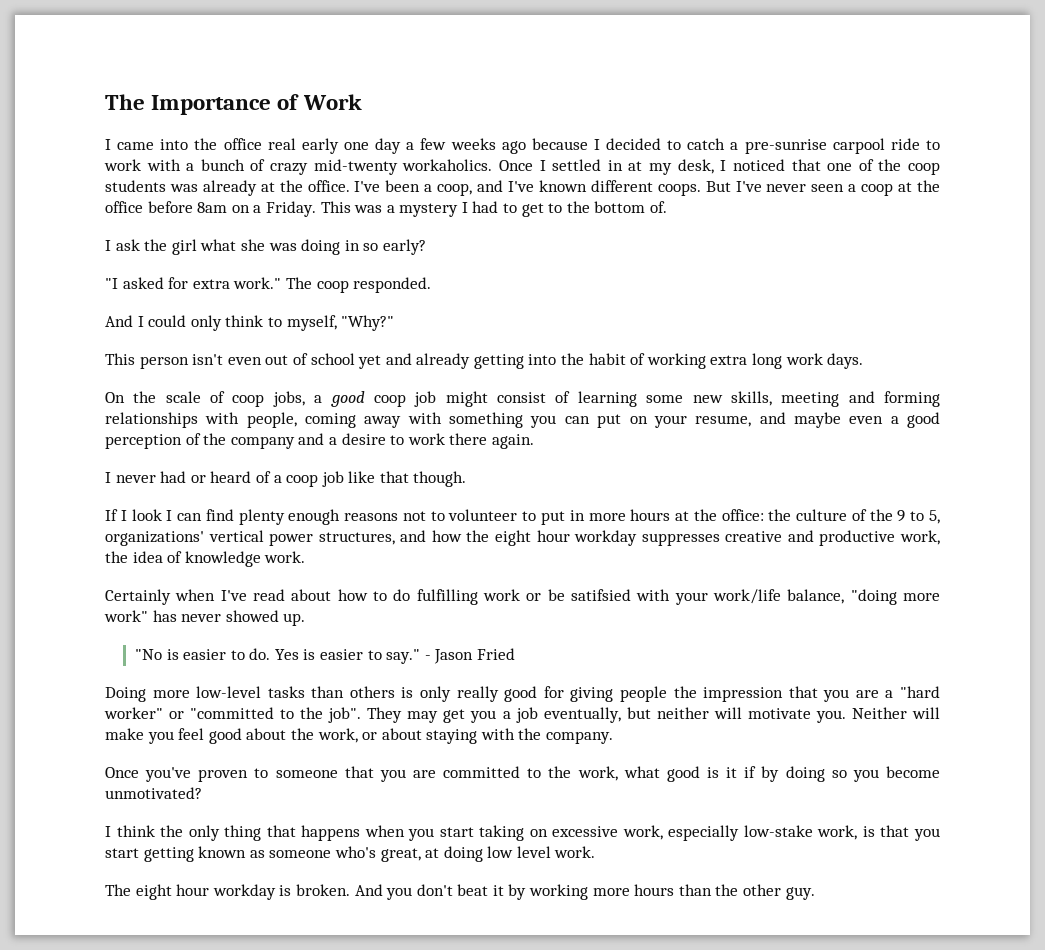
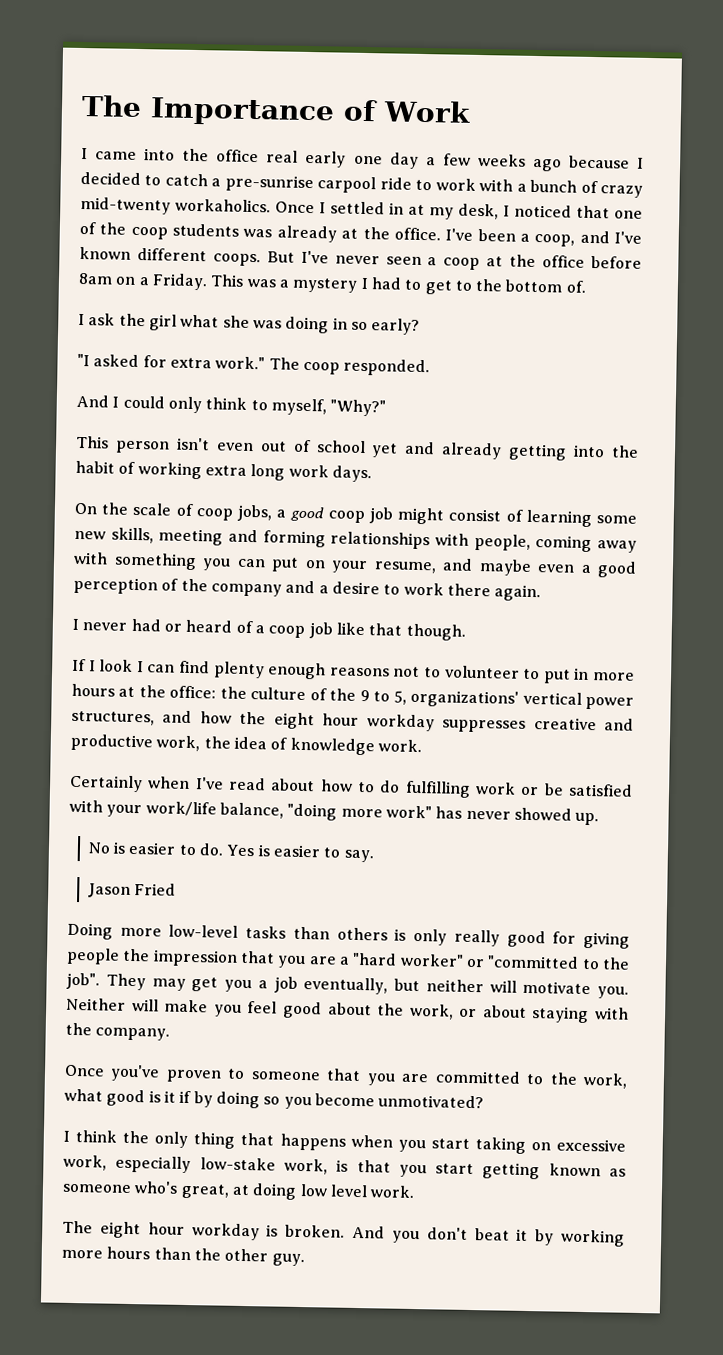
[570,589,631,601] satifsied -> [567,783,633,797] satisfied
[134,649,162,660] "No -> [87,842,111,854] No
[386,649,431,664] say." - -> [343,849,374,863] say. //

